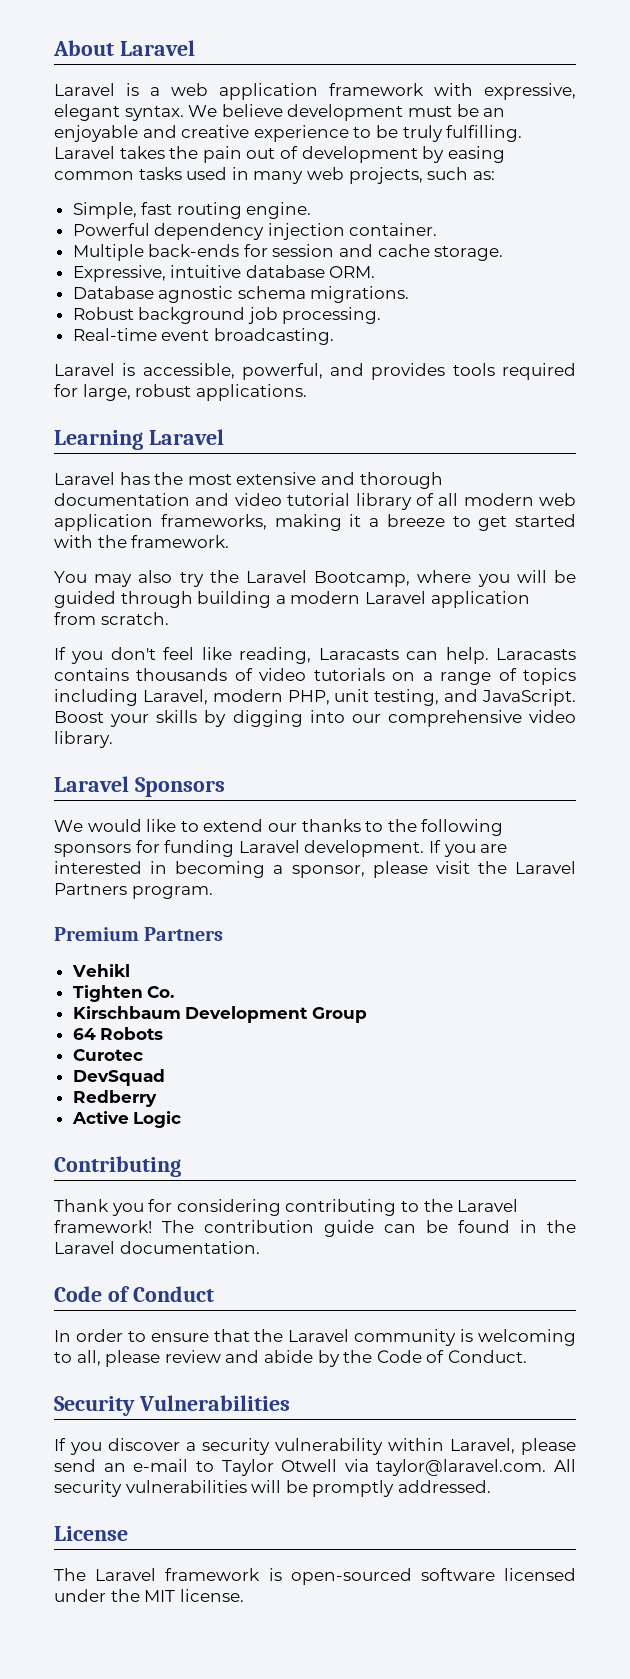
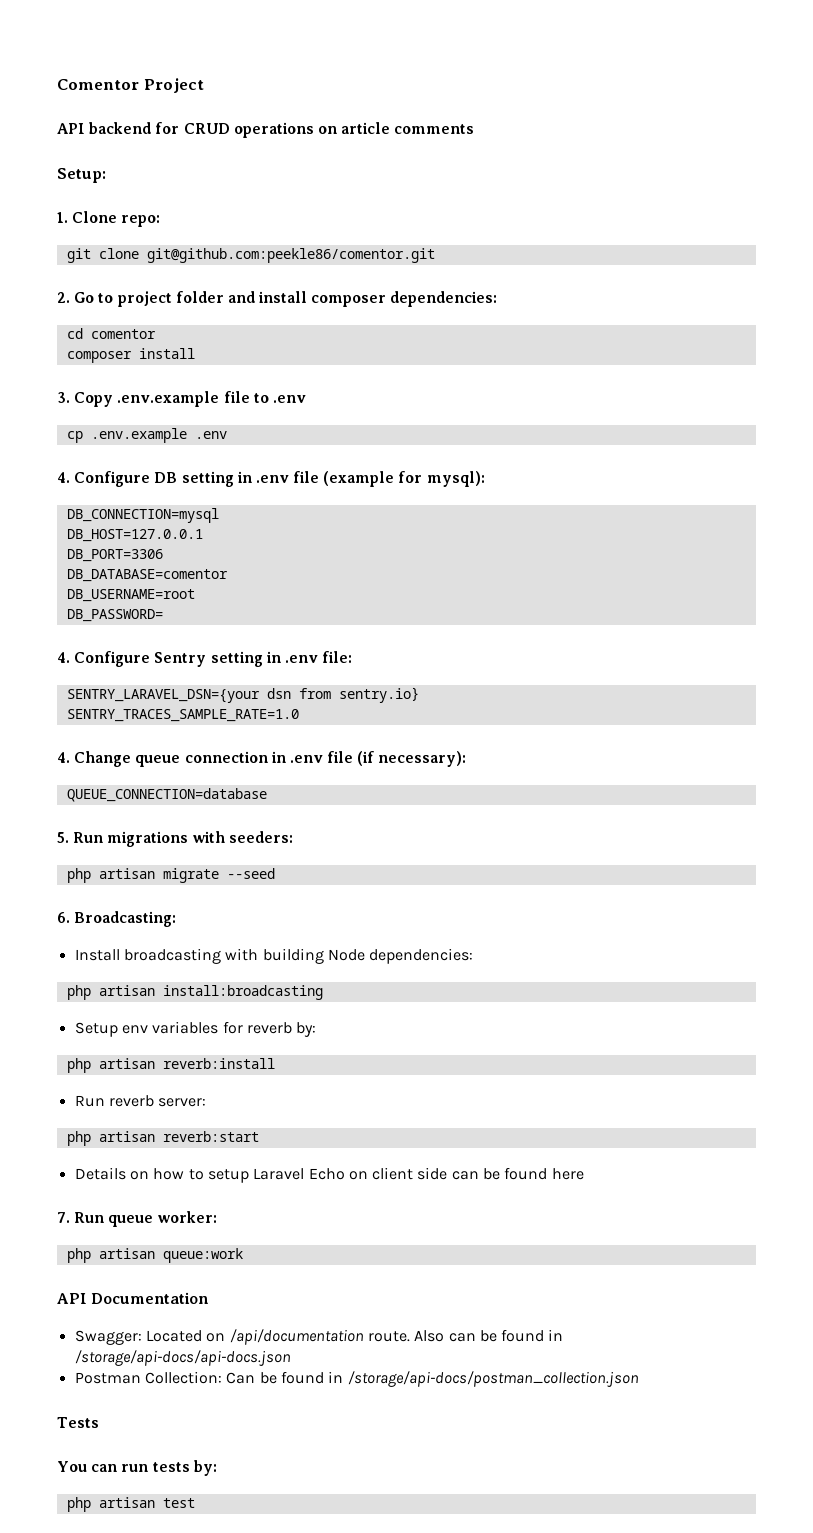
[53,40,195,56] [54,83,576,100] [54,104,506,121] [54,125,523,142] [54,146,505,163] [54,167,495,184] [72,202,312,219] [72,223,438,240] [72,244,504,261] [72,265,376,282] [72,286,410,303] [72,307,382,324] [72,328,334,345] [54,363,576,380] [54,384,307,401] [54,429,224,450] [54,472,443,489] [54,493,576,510] [54,514,576,531] [54,535,230,548] [54,570,576,587] [54,591,530,608] [54,612,169,625] [54,647,576,664] [54,668,577,685] [54,689,576,706] [54,710,576,727] [54,731,113,748] [54,776,225,797] [54,819,504,836] [54,840,508,857] [54,861,576,878] [54,883,213,899] [54,927,224,941] [71,964,130,977] [72,985,175,1002] [72,1006,367,1023] [72,1027,164,1040] [72,1049,143,1061] [72,1069,165,1086] [72,1090,157,1107] [71,1111,182,1128] [54,1156,181,1177] [54,1199,519,1216] [54,1220,576,1237] [54,1241,260,1254] [54,1286,214,1302] [54,1329,576,1346] [54,1350,527,1367] [54,1395,290,1416] [54,1438,576,1455] [54,1459,576,1476] [54,1480,491,1497] [54,1526,128,1541] [54,1568,576,1585] [54,1589,244,1602] About Laravel // Laravel is a web application framework with expressive, elegant syntax. We believe development must be an enjoyable and creative experience to be truly fulfilling. Laravel takes the pain out of development by easing common tasks used in many web projects, such as: // Simple, fast routing engine. // Powerful dependency injection container. // Multiple back-ends for session and cache storage. // Expressive, intuitive database ORM. // Database agnostic schema migrations. // Robust background job processing. // Real-time event broadcasting. // Laravel is accessible, powerful, and provides tools required for large, robust applications. // Learning Laravel // Laravel has the most extensive and thorough documentation and video tutorial library of all modern web application frameworks, making it a breeze to get started with the framework. // You may also try the Laravel Bootcamp, where you will be guided through building a modern Laravel application from scratch. // If you don't feel like reading, Laracasts can help. Laracasts contains thousands of video tutorials on a range of topics including Laravel, modern PHP, unit testing, and JavaScript. Boost your skills by digging into our comprehensive video library. // Laravel Sponsors // We would like to extend our thanks to the following sponsors for funding Laravel development. If you are interested in becoming a sponsor, please visit the Laravel Partners program. // Premium Partners // Vehikl // Tighten Co. // Kirschbaum Development Group // 64 Robots // Curotec // DevSquad // Redberry // Active Logic // Contributing // Thank you for considering contributing to the Laravel framework! The contribution guide can be found in the Laravel documentation. // Code of Conduct // In order to ensure that the Laravel community is welcoming to all, please review and abide by the Code of Conduct. // Security Vulnerabilities // If you discover a security vulnerability within Laravel, please send an e-mail to Taylor Otwell via taylor@laravel.com. All security vulnerabilities will be promptly addressed. // License // The Laravel framework is open-sourced software licensed under the MIT license. -> [57,78,204,93] [57,122,475,138] [57,168,106,183] [57,211,161,227] [66,248,435,263] [57,291,498,307] [66,328,156,339] [66,348,195,363] [57,391,306,407] [66,428,227,443] [57,471,485,487] [66,508,219,523] [66,529,203,542] [66,549,163,562] [66,569,228,582] [66,589,195,602] [66,609,163,622] [57,651,353,667] [66,687,419,703] [66,709,299,722] [57,751,467,767] [66,788,267,802] [57,831,293,847] [66,868,275,883] [57,911,177,927] [74,948,474,964] [66,985,323,1000] [74,1021,317,1037] [66,1058,275,1073] [74,1095,207,1107] [66,1131,259,1146] [74,1167,584,1183] [57,1211,217,1227] [66,1248,243,1263] [57,1292,210,1304] [74,1329,564,1345] [74,1350,291,1366] [74,1371,639,1387] [57,1417,99,1428] [57,1460,217,1476] [66,1497,195,1512] Comentor Project // API backend for CRUD operations on article comments // Setup: // 1. Clone repo: // git clone git@github.com:peekle86/comentor.git // 2. Go to project folder and install composer dependencies: // cd comentor // composer install // 3. Copy .env.example file to .env // cp .env.example .env // 4. Configure DB setting in .env file (example for mysql): // DB_CONNECTION=mysql // DB_HOST=127.0.0.1 // DB_PORT=3306 // DB_DATABASE=comentor // DB_USERNAME=root // DB_PASSWORD= // 4. Configure Sentry setting in .env file: // SENTRY_LARAVEL_DSN={your dsn from sentry.io} // SENTRY_TRACES_SAMPLE_RATE=1.0 // 4. Change queue connection in .env file (if necessary): // QUEUE_CONNECTION=database // 5. Run migrations with seeders: // php artisan migrate --seed // 6. Broadcasting: // Install broadcasting with building Node dependencies: // php artisan install:broadcasting // Setup env variables for reverb by: // php artisan reverb:install // Run reverb server: // php artisan reverb:start // Details on how to setup Laravel Echo on client side can be found here // 7. Run queue worker: // php artisan queue:work // API Documentation // Swagger: Located on /api/documentation route. Also can be found in /storage/api-docs/api-docs.json // Postman Collection: Can be found in /storage/api-docs/postman_collection.json // Tests // You can run tests by: // php artisan test

